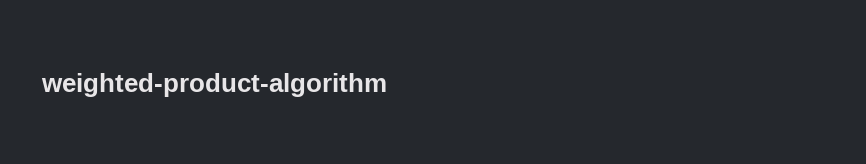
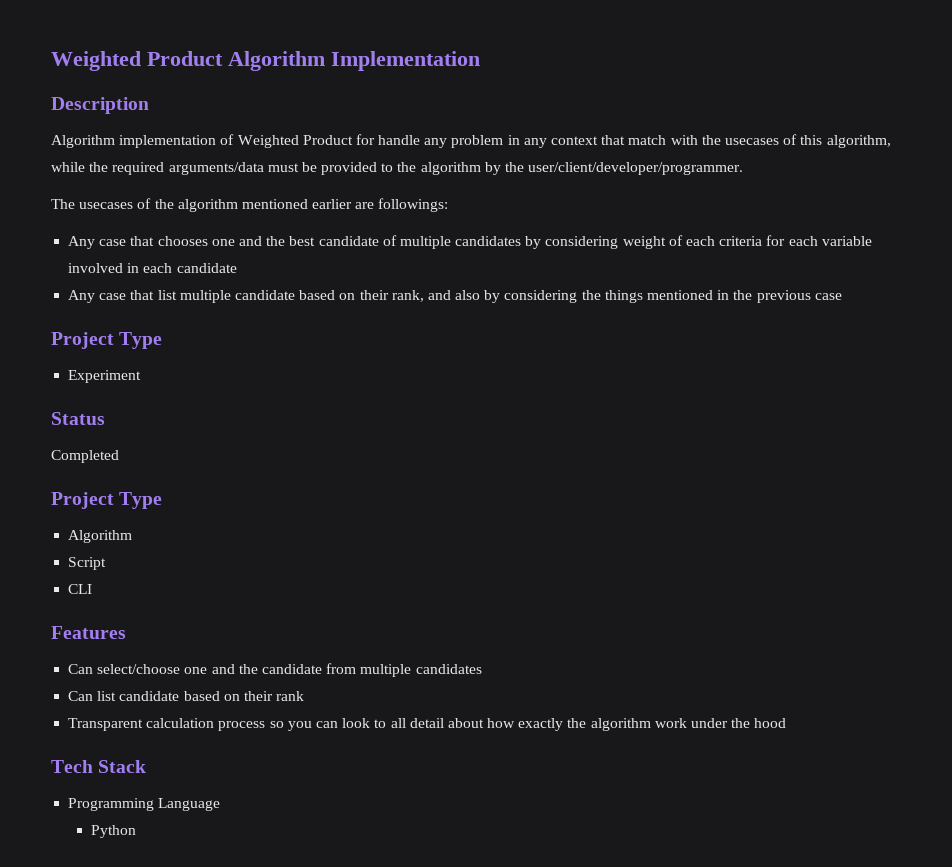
[41,73,387,97] weighted-product-algorithm -> [51,51,480,71] [51,97,149,114] [51,134,891,148] [51,162,744,175] [51,198,449,212] [68,235,872,249] [68,263,237,273] [68,290,842,303] [51,332,163,349] [68,370,142,383] [51,412,105,425] [51,450,119,463] [51,492,163,509] [68,530,133,543] [68,557,107,570] [68,584,93,594] [51,626,126,639] [68,663,482,677] [68,691,305,701] [68,718,787,731] [51,760,147,773] [68,798,221,811] [90,825,136,838] Weighted Product Algorithm Implementation // Description // Algorithm implementation of Weighted Product for handle any problem in any context that match with the usecases of this algorithm, while the required arguments/data must be provided to the algorithm by the user/client/developer/programmer. // The usecases of the algorithm mentioned earlier are followings: // Any case that chooses one and the best candidate of multiple candidates by considering weight of each criteria for each variable involved in each candidate // Any case that list multiple candidate based on their rank, and also by considering the things mentioned in the previous case // Project Type // Experiment // Status // Completed // Project Type // Algorithm // Script // CLI // Features // Can select/choose one and the candidate from multiple candidates // Can list candidate based on their rank // Transparent calculation process so you can look to all detail about how exactly the algorithm work under the hood // Tech Stack // Programming Language // Python

